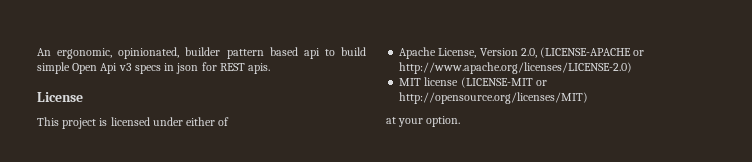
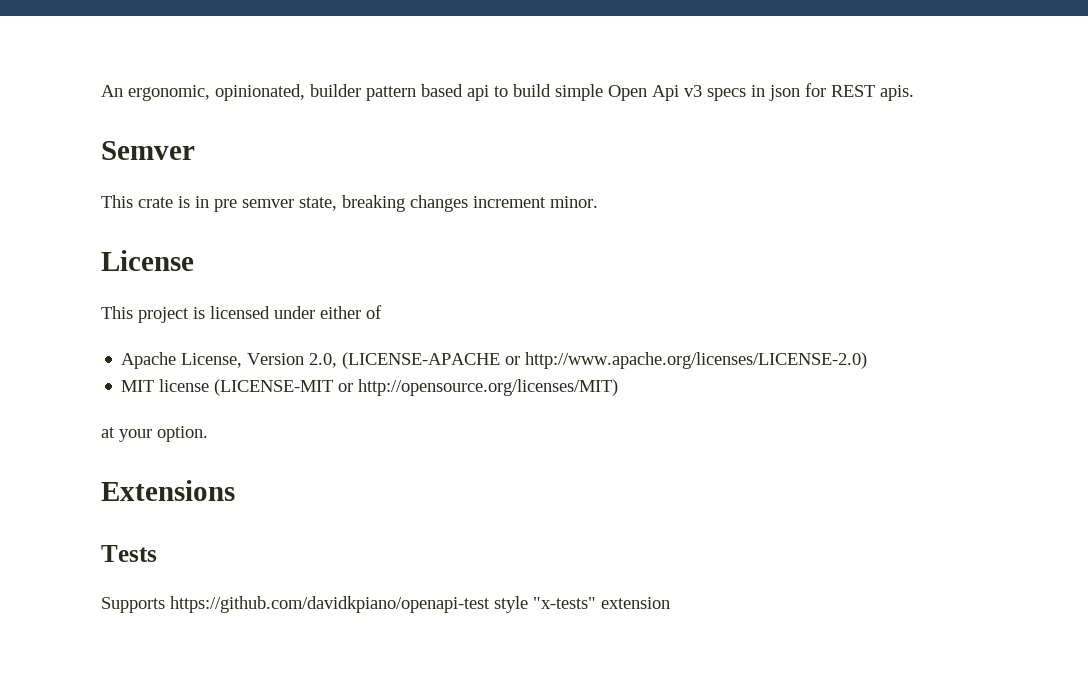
(271, 68) none -> [101,141,195,160] [101,195,598,212] // Semver // This crate is in pre semver state, breaking changes increment minor.
(461, 121) none -> [101,480,235,501] [101,545,157,562] [101,596,670,613] // Extensions // Tests // Supports https://github.com/davidkpiano/openapi-test style "x-tests" extension

